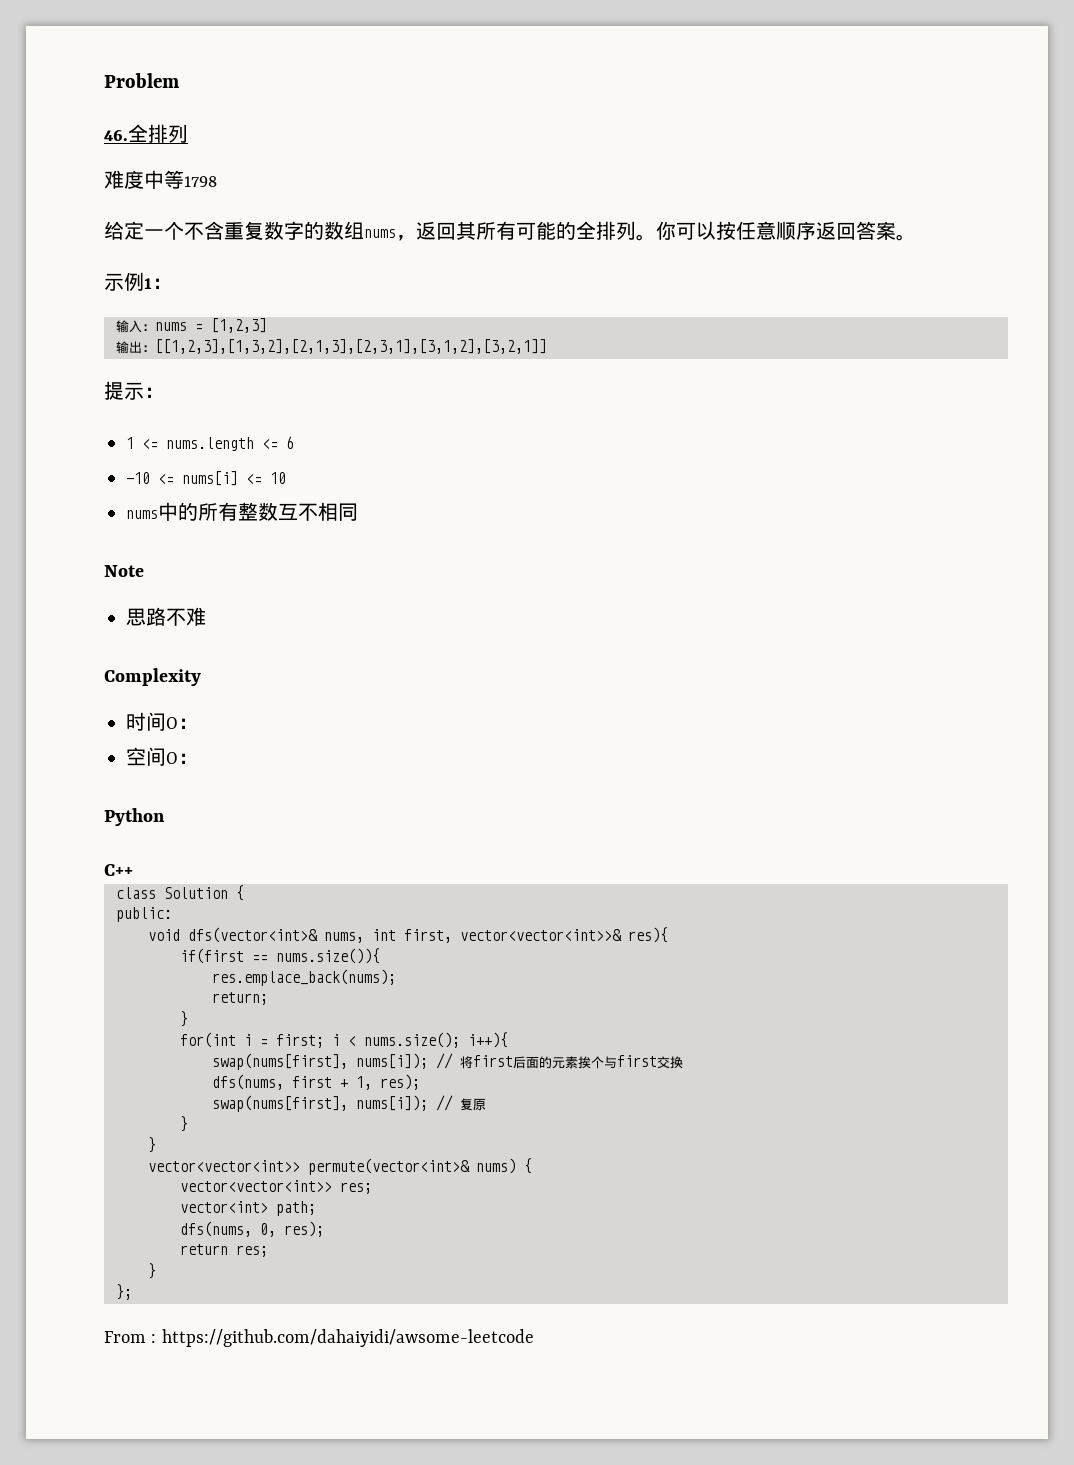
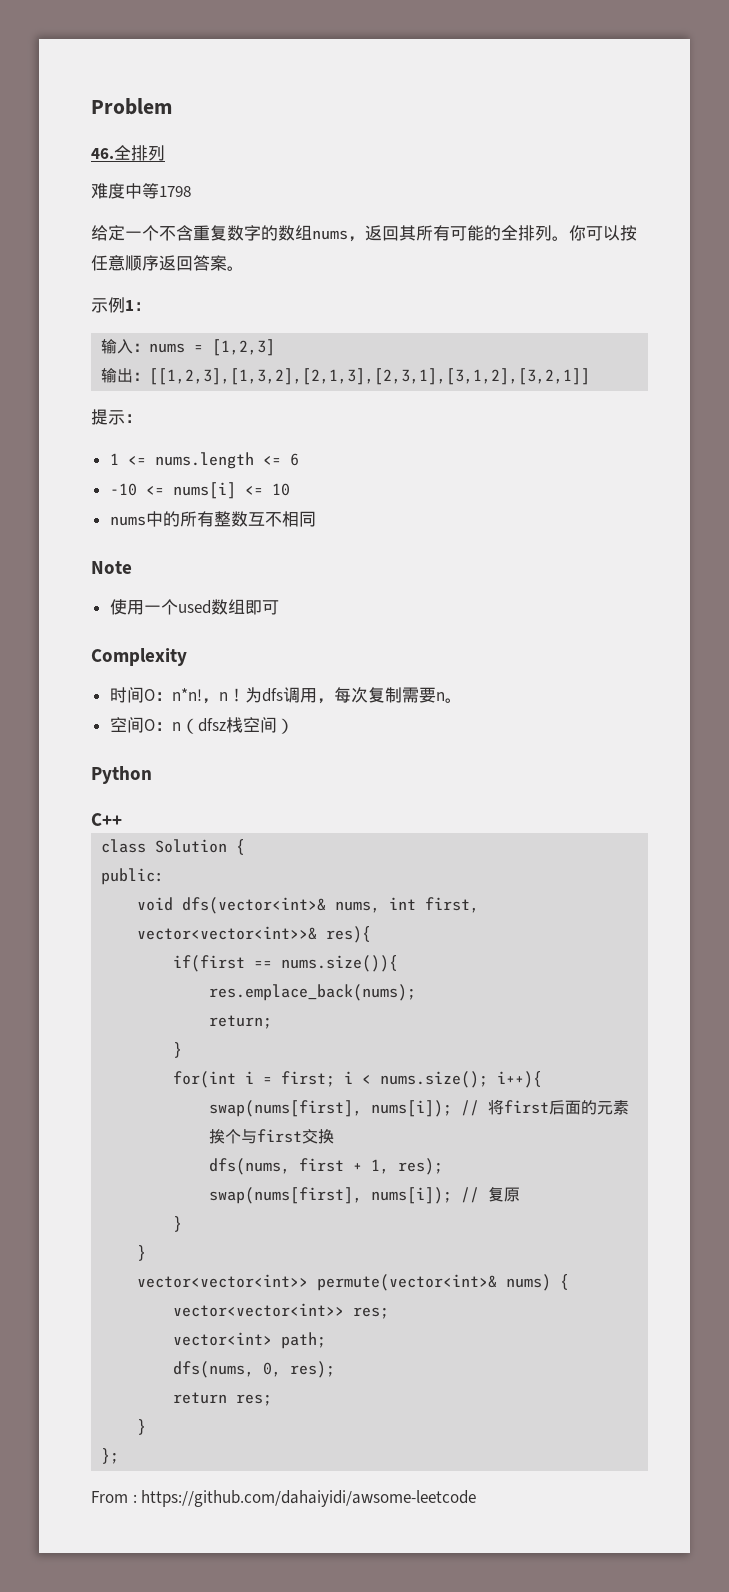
[126,607,206,626] 思路不难 -> [109,599,279,615] 使用一个used数组即可
[126,747,198,766] // 空间O： -> [171,687,462,704] [109,717,294,734] n*n!，n！为dfs调用，每次复制需要n。 // 空间O：n（dfsz栈空间）

